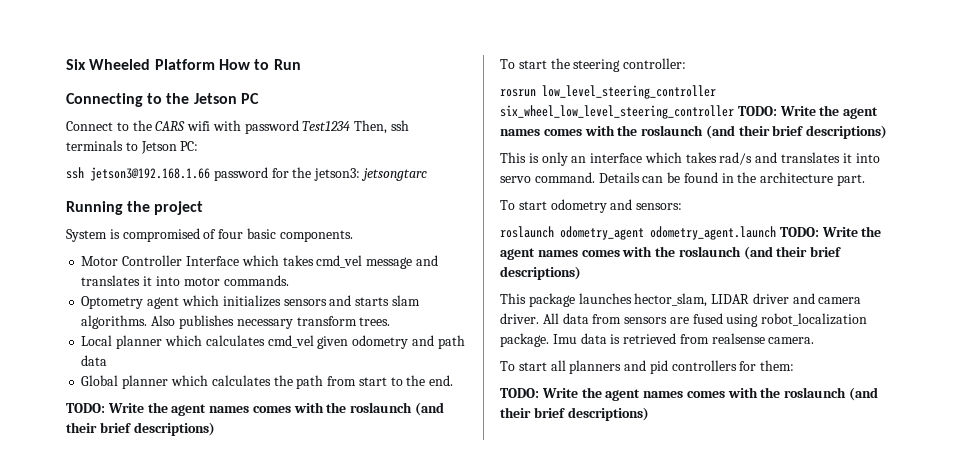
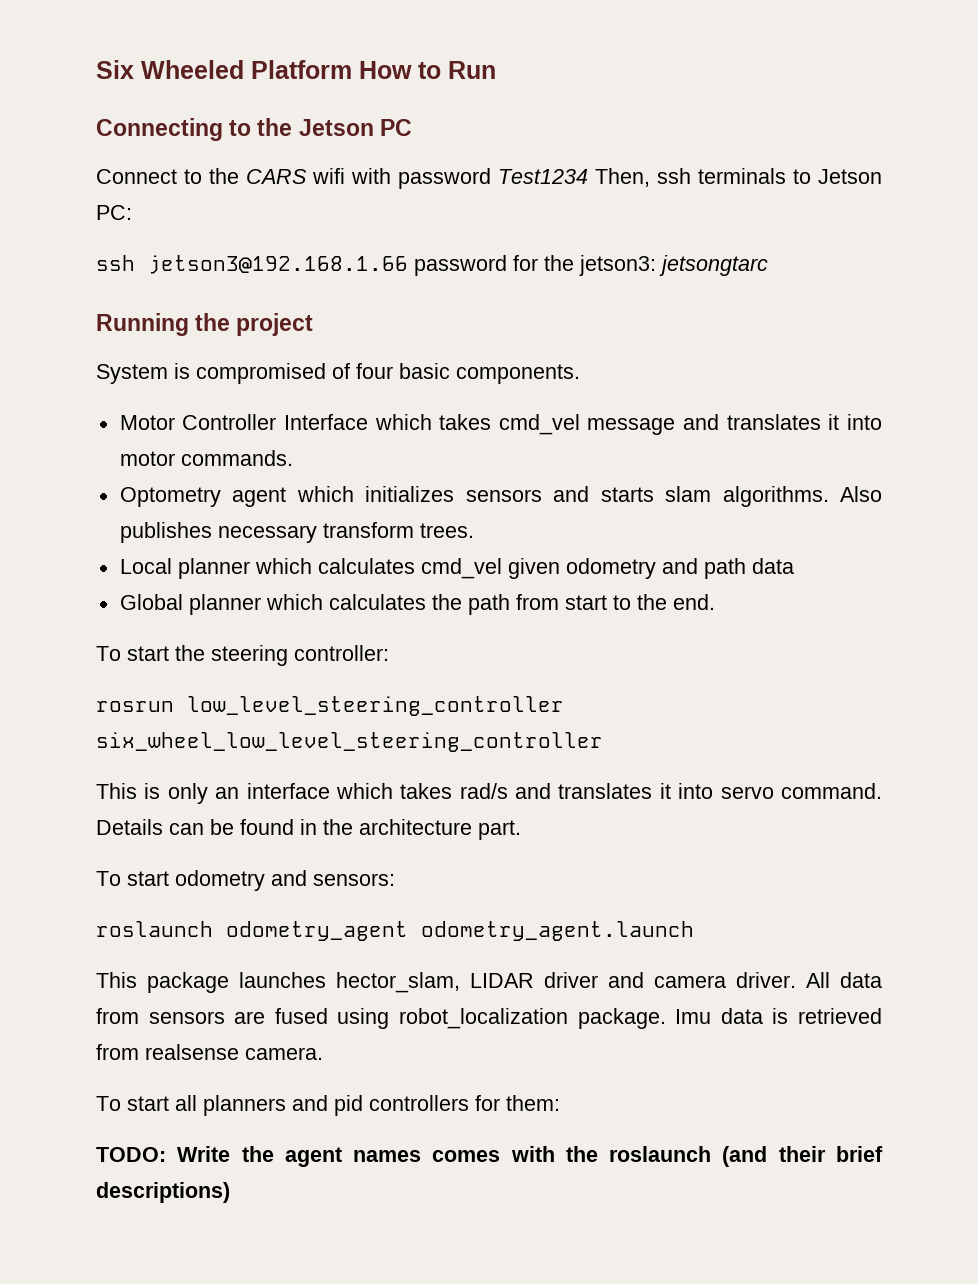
[66,402,445,416] [66,422,215,436] // TODO: Write the agent names comes with the roslaunch (and their brief descriptions) -> (715, 602) none
[737,105,879,119] [500,125,888,139] TODO: Write the agent names comes with the roslaunch (and their brief descriptions) -> (603, 742) none
[779,226,882,237] [500,246,842,260] [500,266,581,280] TODO: Write the agent names comes with the roslaunch (and their brief descriptions) -> (694, 931) none

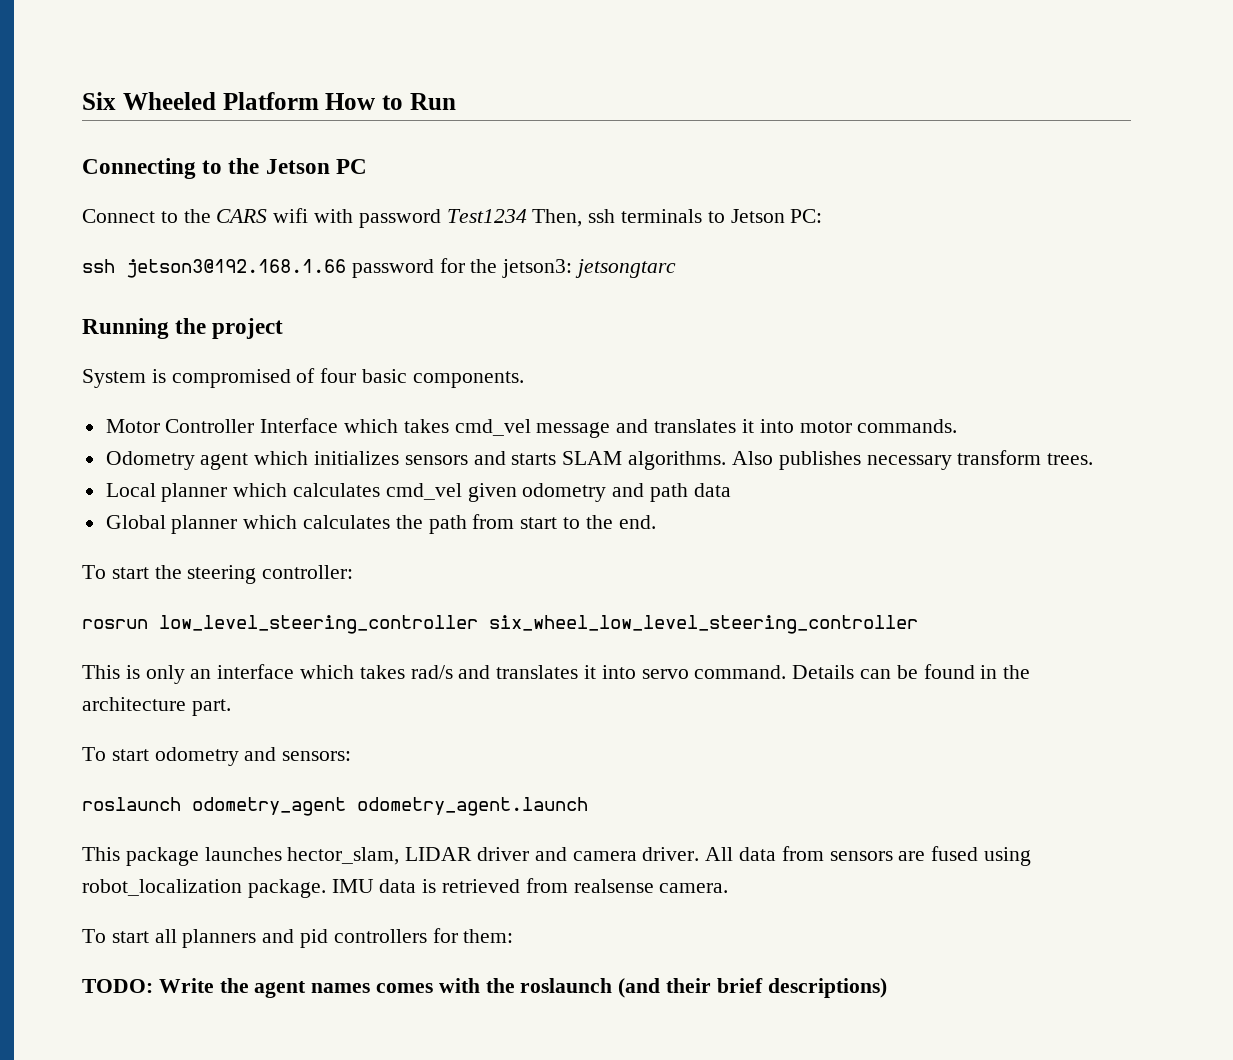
[119,487,221,507] Optometry -> [105,451,195,470] Odometry
[665,486,712,502] slam -> [562,451,623,465] SLAM
[675,1009,712,1024] Imu -> [331,879,374,893] IMU

